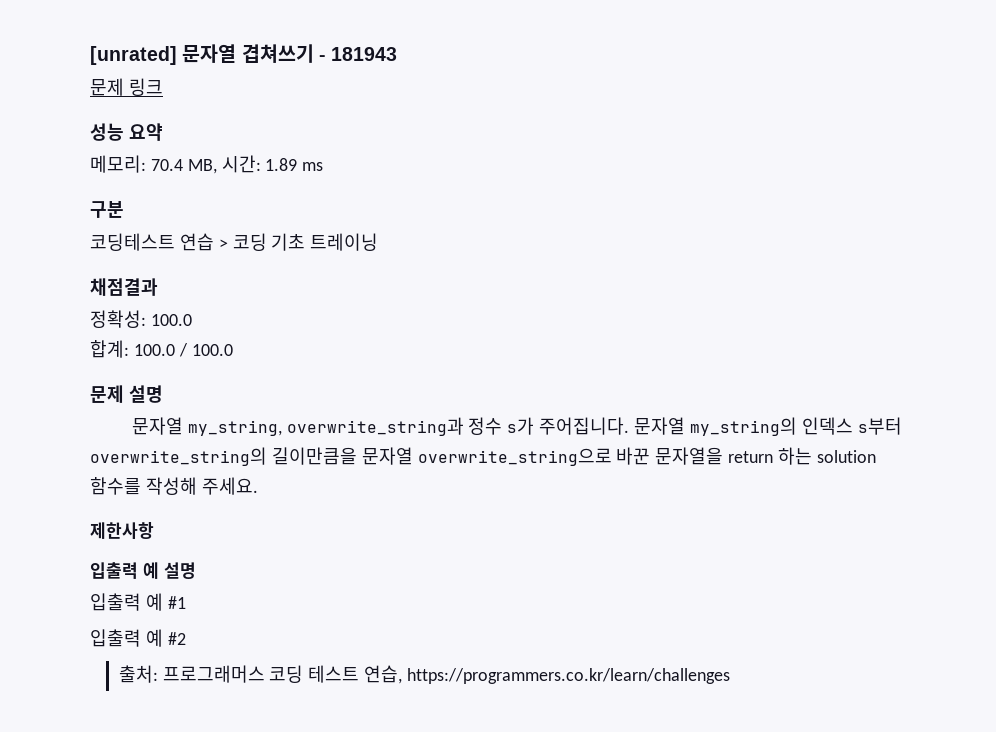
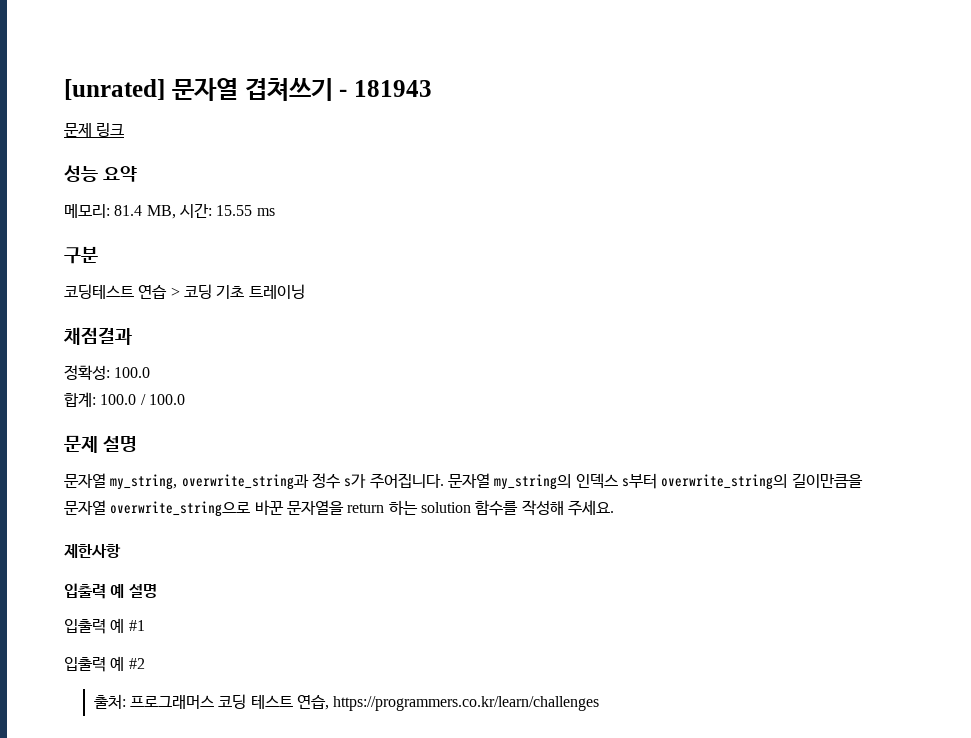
[150,159,183,171] 70.4 -> [114,205,143,216] 81.4
[265,158,298,171] 1.89 -> [216,205,253,216] 15.55

